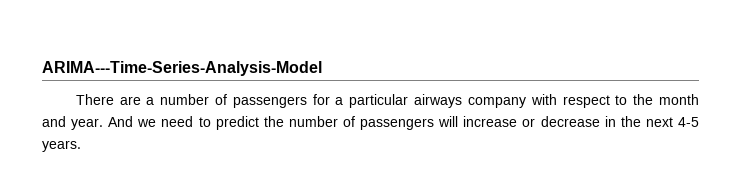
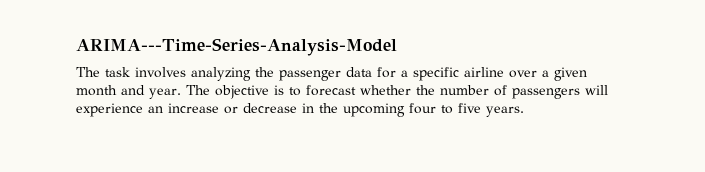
[75,94,699,108] [42,116,259,130] There are a number of passengers for a particular airways company with respect to the month and year. And we need to predict -> [76,67,587,81] [76,85,411,99] The task involves analyzing the passenger data for a specific airline over a given month and year. The objective is to forecast whether
(459, 121) none -> [76,103,163,117] experience an
[645,117,699,127] next 4-5 -> [343,103,481,117] upcoming four to five

